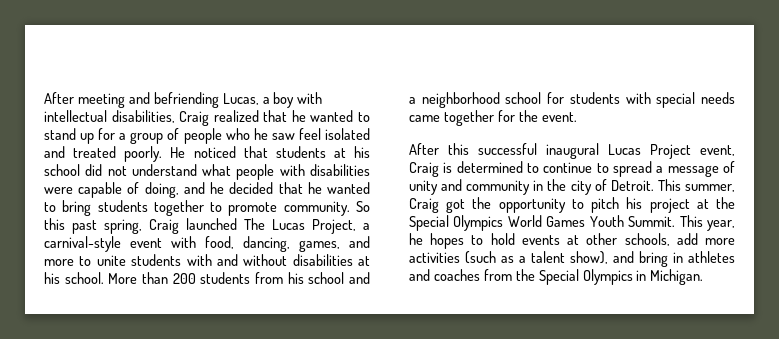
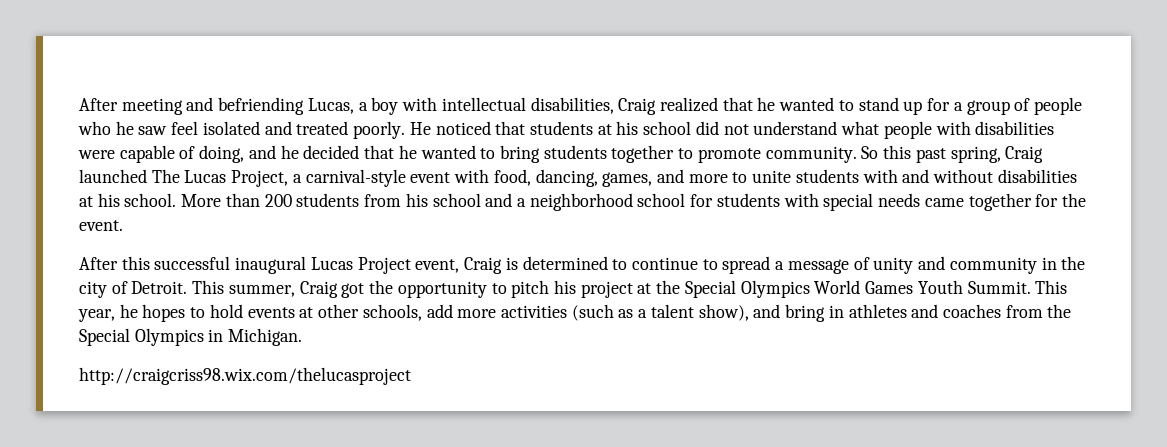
(704, 277) none -> [79,367,411,385] // http://craigcriss98.wix.com/thelucasproject

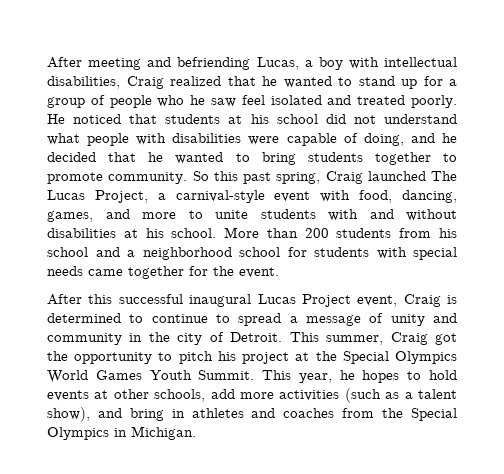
[79,367,411,385] // http://craigcriss98.wix.com/thelucasproject -> (196, 433) none

